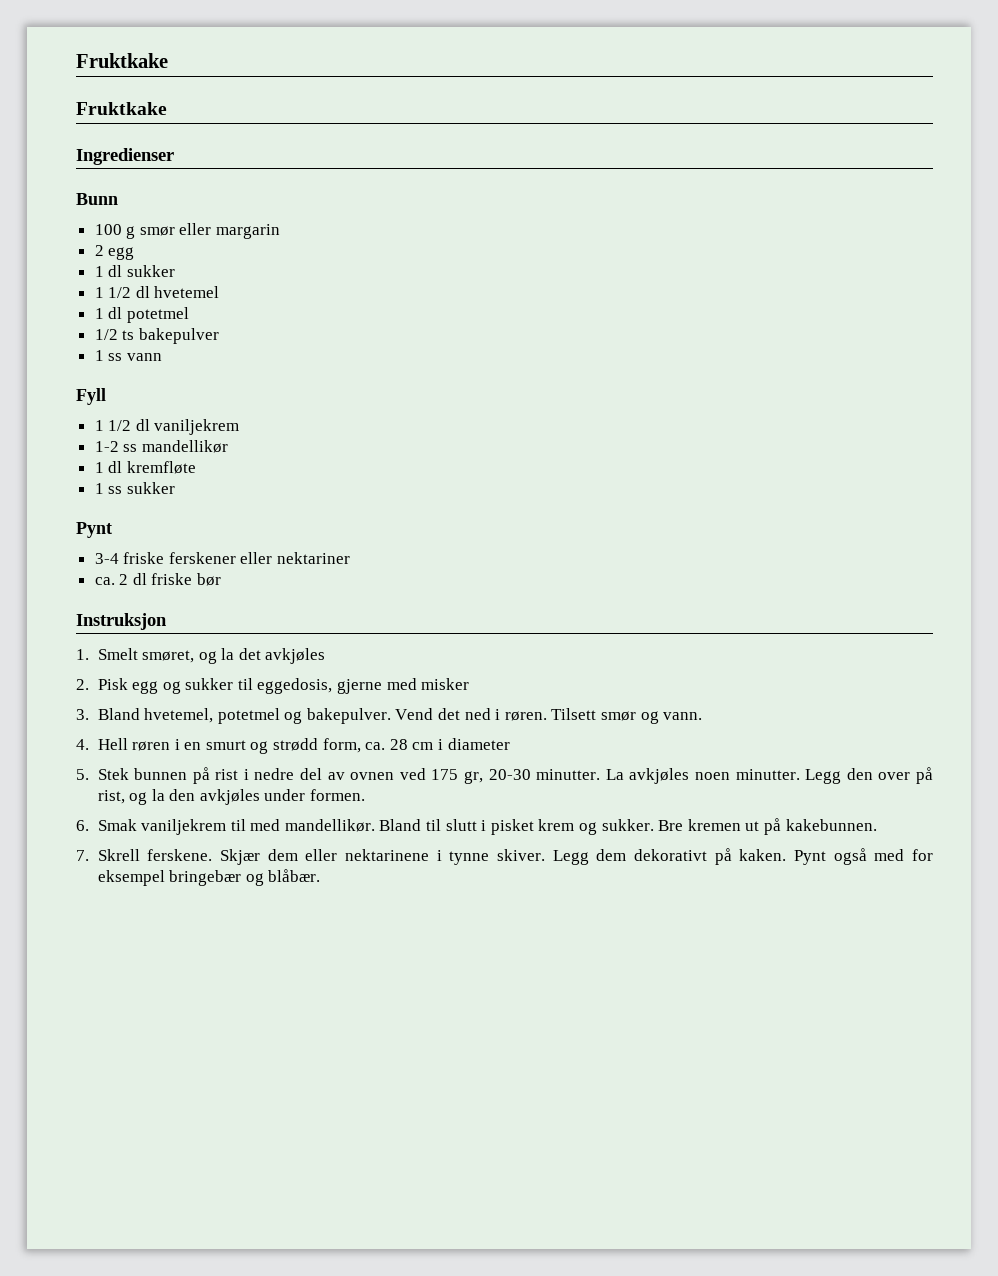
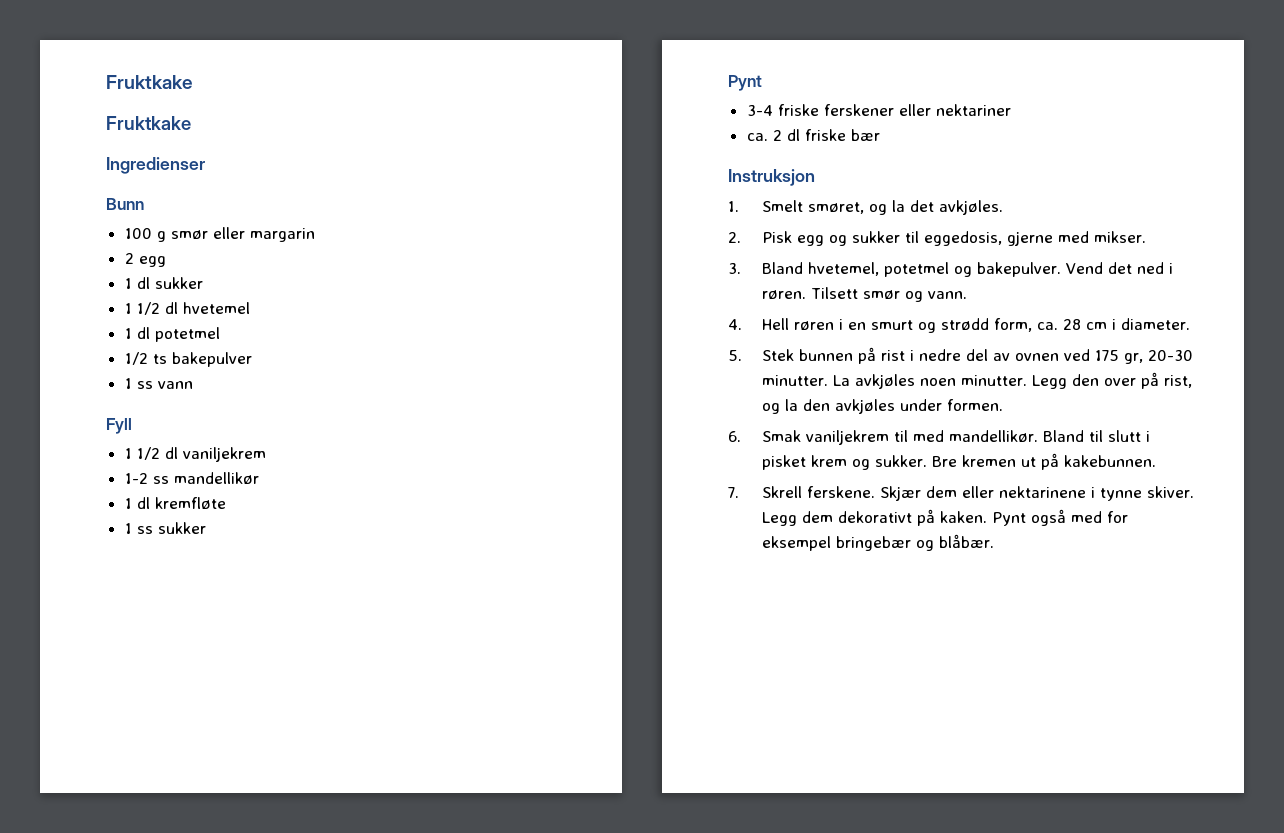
[197,573,222,586] bør -> [850,129,880,141] bær
[265,648,326,664] avkjøles -> [938,200,1003,215] avkjøles.
[421,678,470,690] misker -> [1093,231,1146,243] mikser.
[447,738,510,750] diameter -> [1120,318,1190,330] diameter.

